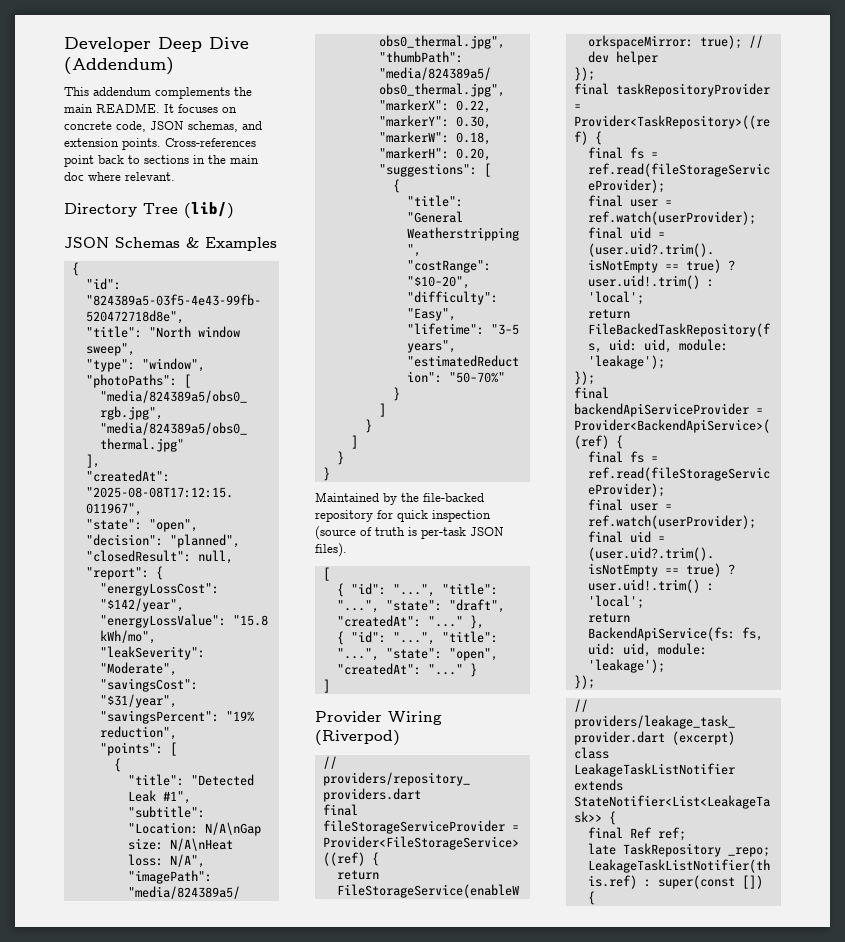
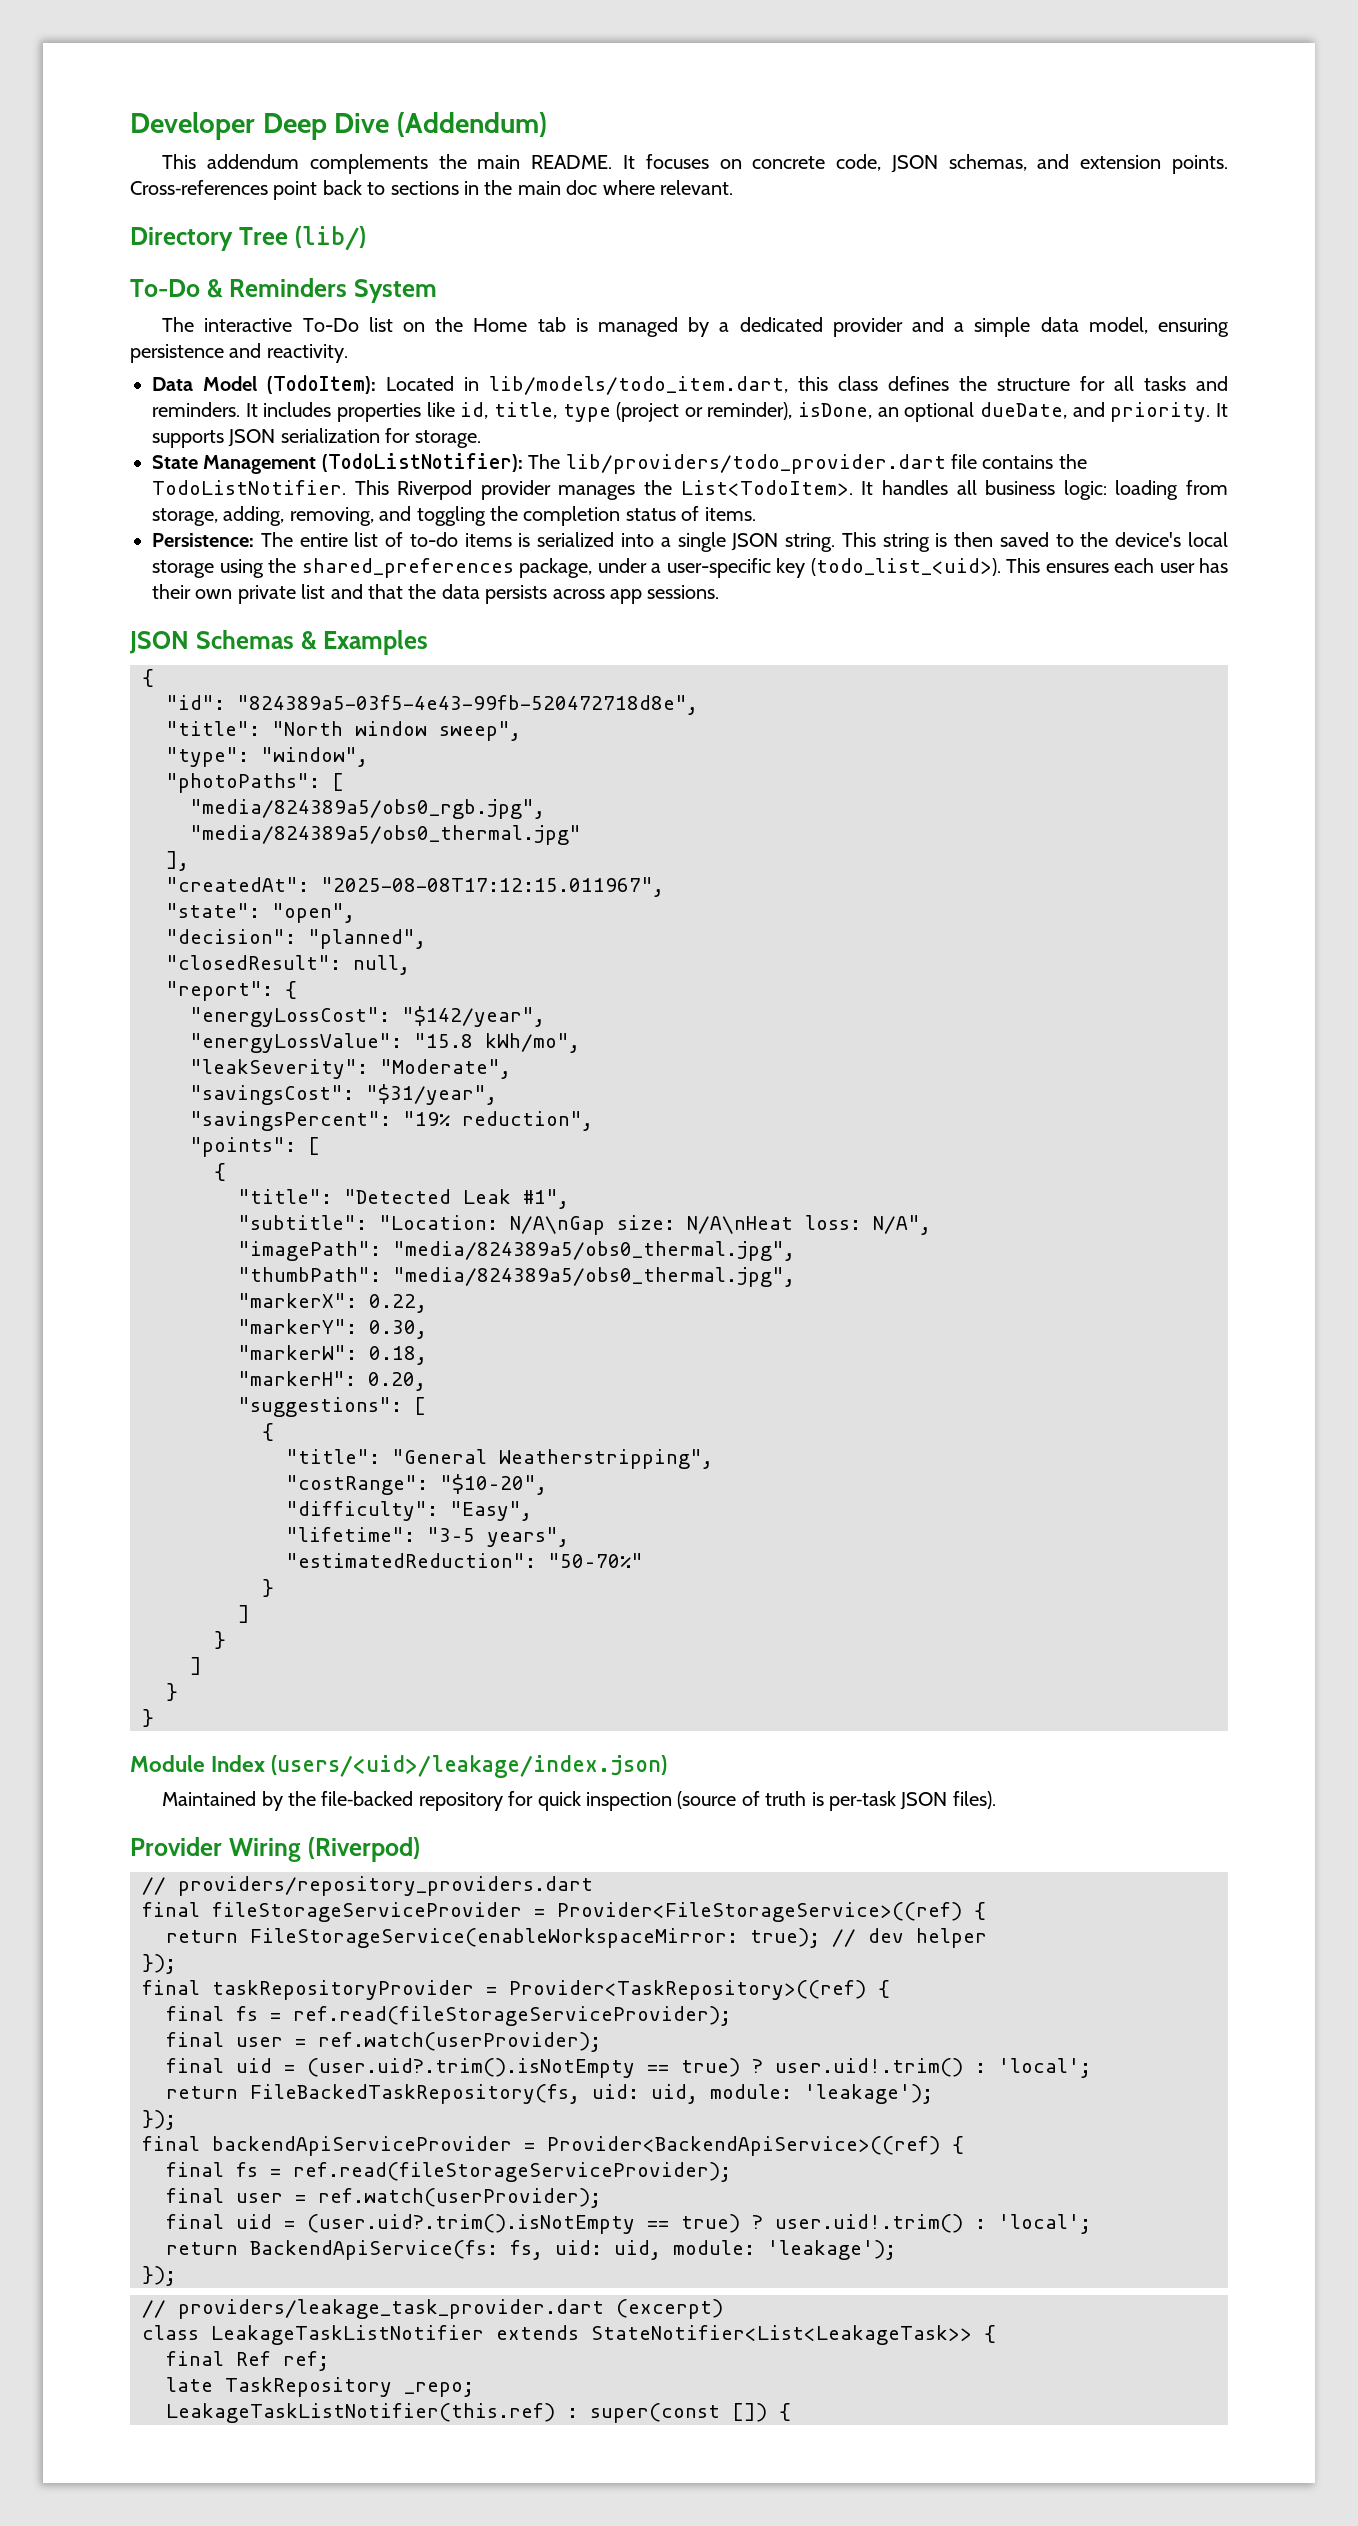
(234, 210) none -> [130,278,438,303] [162,317,1230,337] [130,343,348,363] [152,375,1228,395] [152,402,1228,422] [152,428,481,448] [152,453,1087,474] [152,480,1229,500] [152,506,756,526] [152,532,1228,552] [152,558,1228,578] [152,584,720,604] // To-Do & Reminders System // The interactive To-Do list on the Home tab is managed by a dedicated provider and a simple data model, ensuring persistence and reactivity. // Data Model (TodoItem): Located in lib/models/todo_item.dart, this class defines the structure for all tasks and reminders. It includes properties like id, title, type (project or reminder), isDone, an optional dueDate, and priority. It supports JSON serialization for storage. // State Management (TodoListNotifier): The lib/providers/todo_provider.dart file contains the TodoListNotifier. This Riverpod provider manages the List<TodoItem>. It handles all business logic: loading from storage, adding, removing, and toggling the completion status of items. // Persistence: The entire list of to-do items is serialized into a single JSON string. This string is then saved to the device's local storage using the shared_preferences package, under a user-specific key (todo_list_<uid>). This ensures each user has their own private list and that the data persists across app sessions.
(330, 474) none -> [130,1755,668,1778] // Module Index (users/<uid>/leakage/index.json)
[322,567,330,581] [336,583,498,597] [336,599,505,613] [336,615,484,629] [336,631,498,645] [336,648,498,661] [336,663,477,677] [322,679,330,693] // [ // { "id": "...", "title": "...", "state": "draft", "createdAt": "..." }, // { "id": "...", "title": "...", "state": "open", "createdAt": "..." } // ] -> (996, 1800) none

